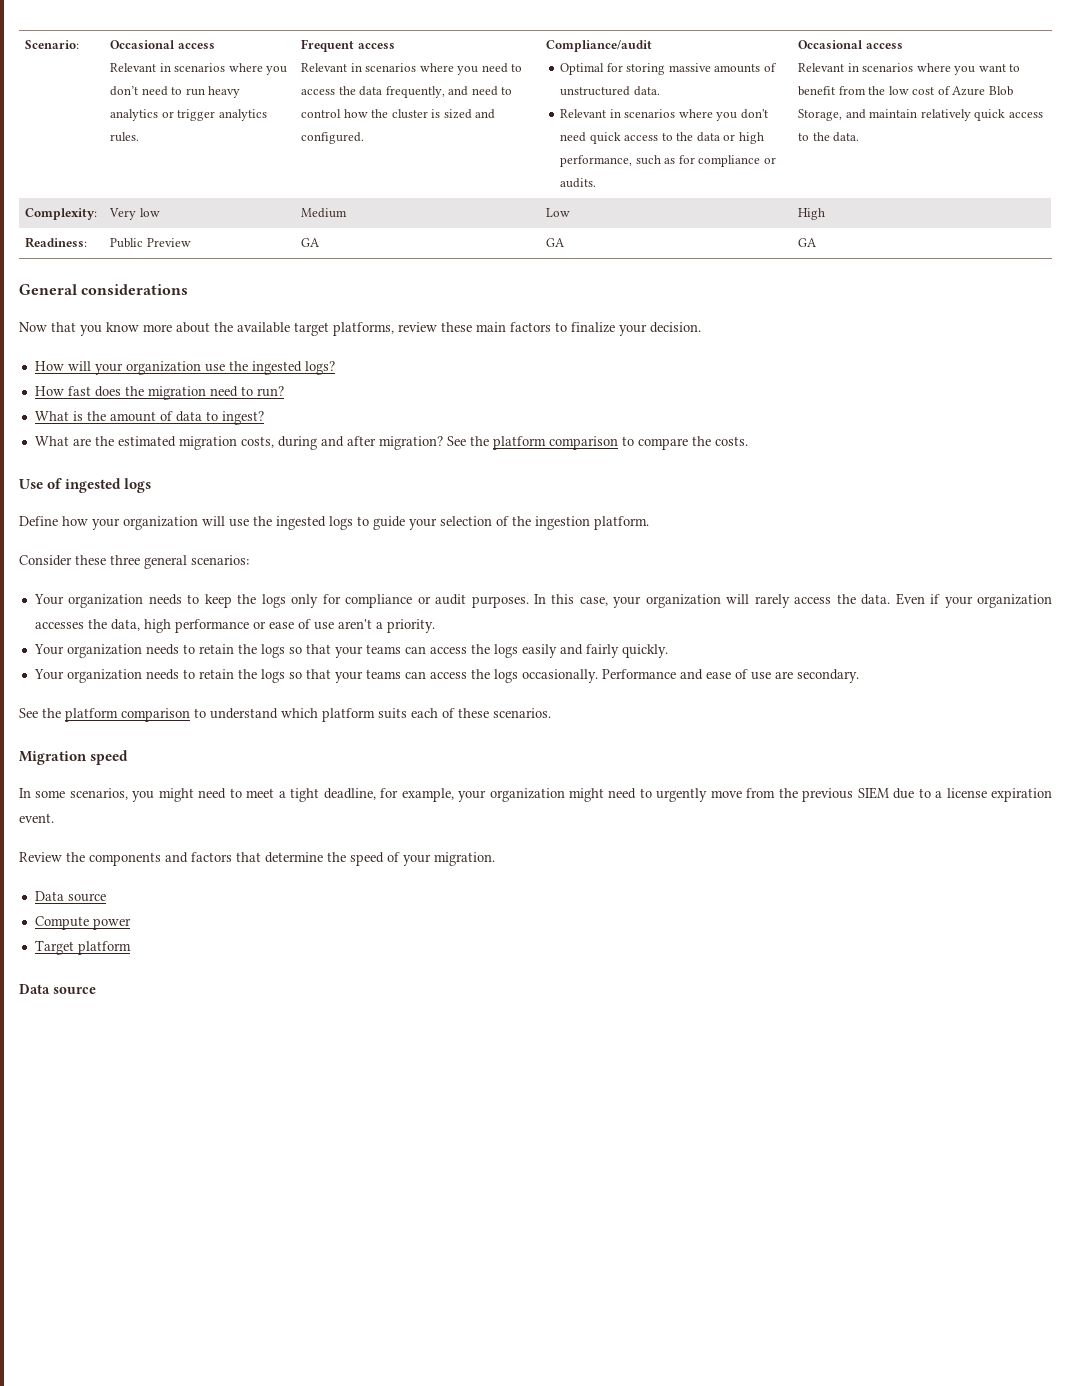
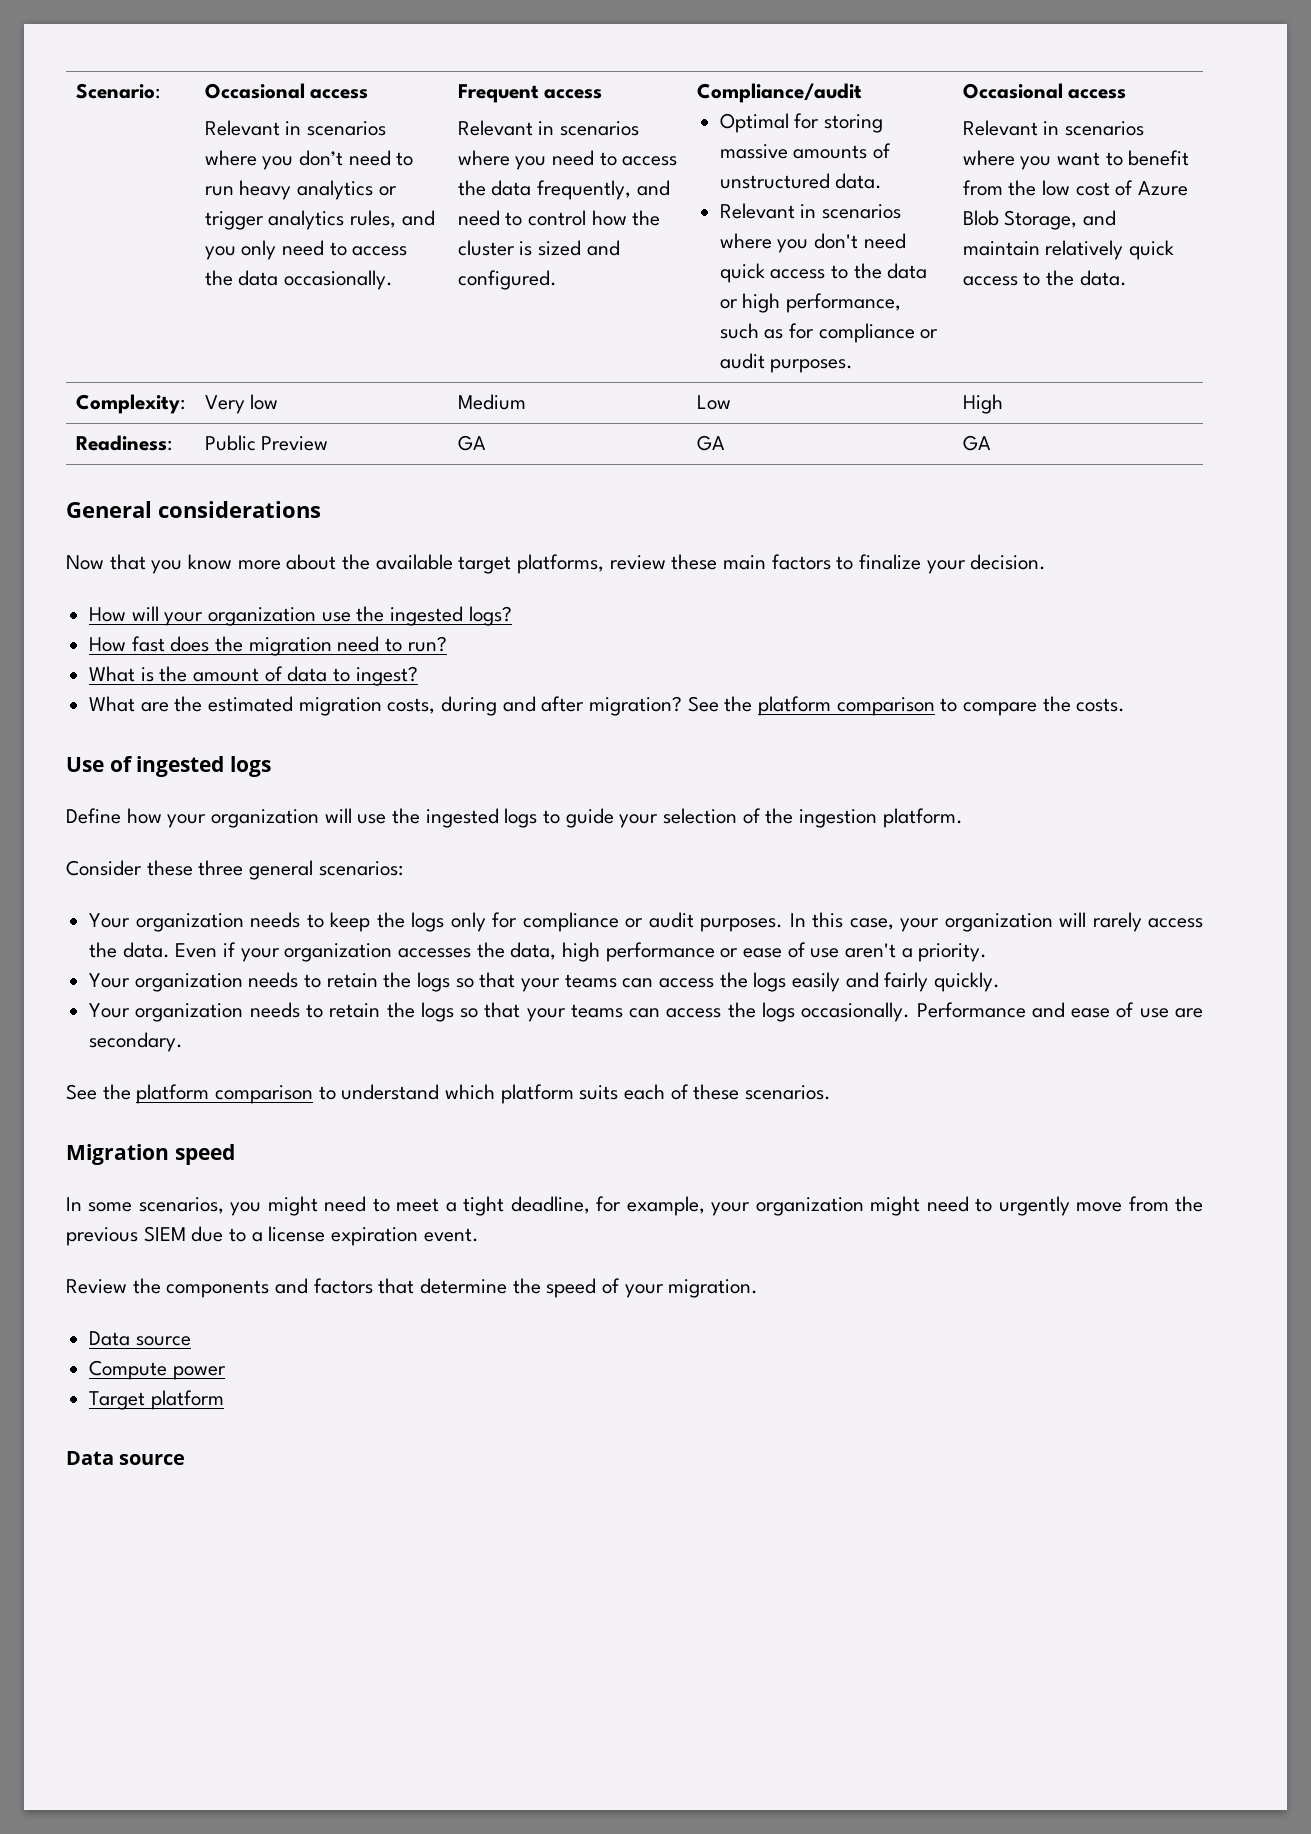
[110,132,140,142] rules. -> [349,210,435,228] [204,240,408,260] [204,270,393,290] rules, and you only need to access the data occasionally.
[560,178,597,188] audits. -> [719,353,854,373] audit purposes.

